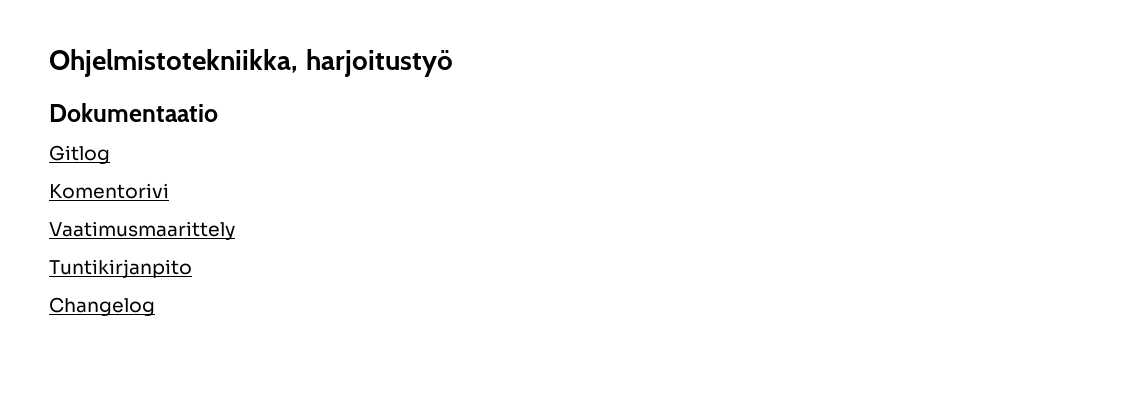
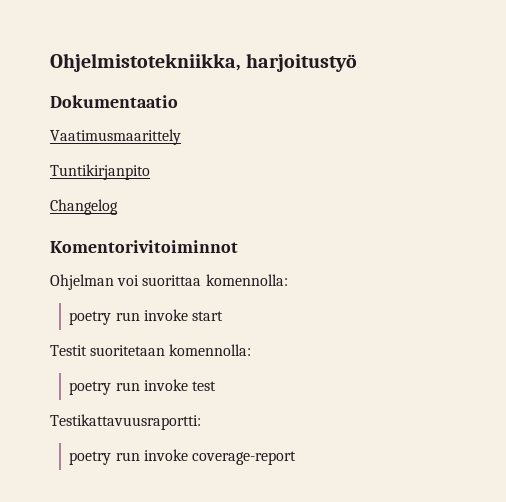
[49,145,110,164] [49,183,169,199] // Gitlog // Komentorivi -> (178, 101) none
(155, 306) none -> [50,240,238,253] [50,274,288,290] [69,309,223,325] [50,344,252,356] [69,379,216,395] [50,414,201,430] [69,449,296,465] // Komentorivitoiminnot // Ohjelman voi suorittaa komennolla: // poetry run invoke start // Testit suoritetaan komennolla: // poetry run invoke test // Testikattavuusraportti: // poetry run invoke coverage-report

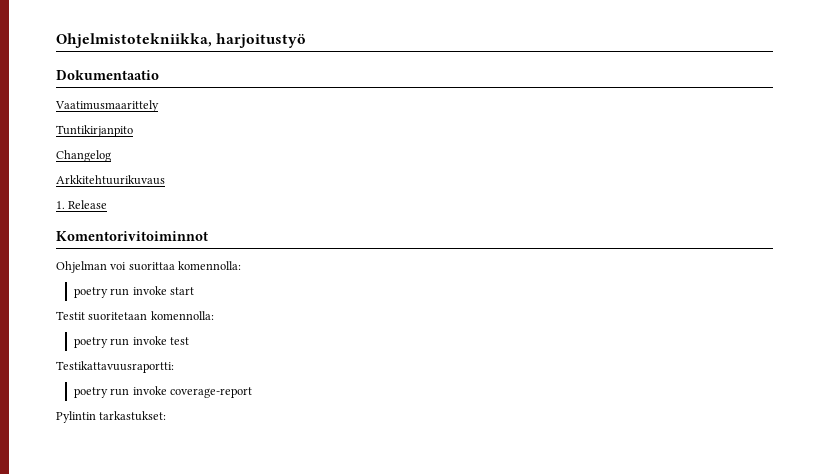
(118, 207) none -> [56,175,165,185] [56,200,108,209] // Arkkitehtuurikuvaus // 1. Release
(296, 458) none -> [56,411,167,423] // Pylintin tarkastukset:

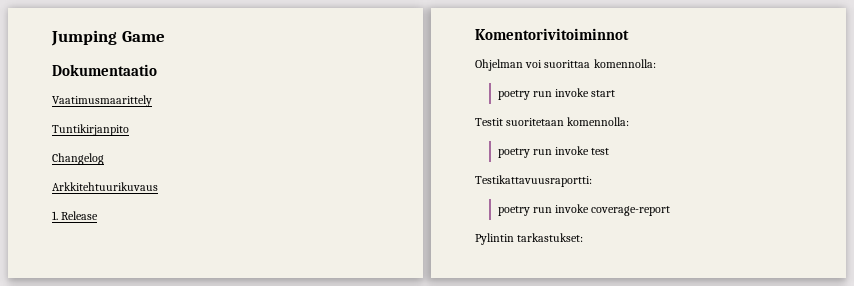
[56,33,307,48] Ohjelmistotekniikka, harjoitustyö -> [51,30,165,46] Jumping Game

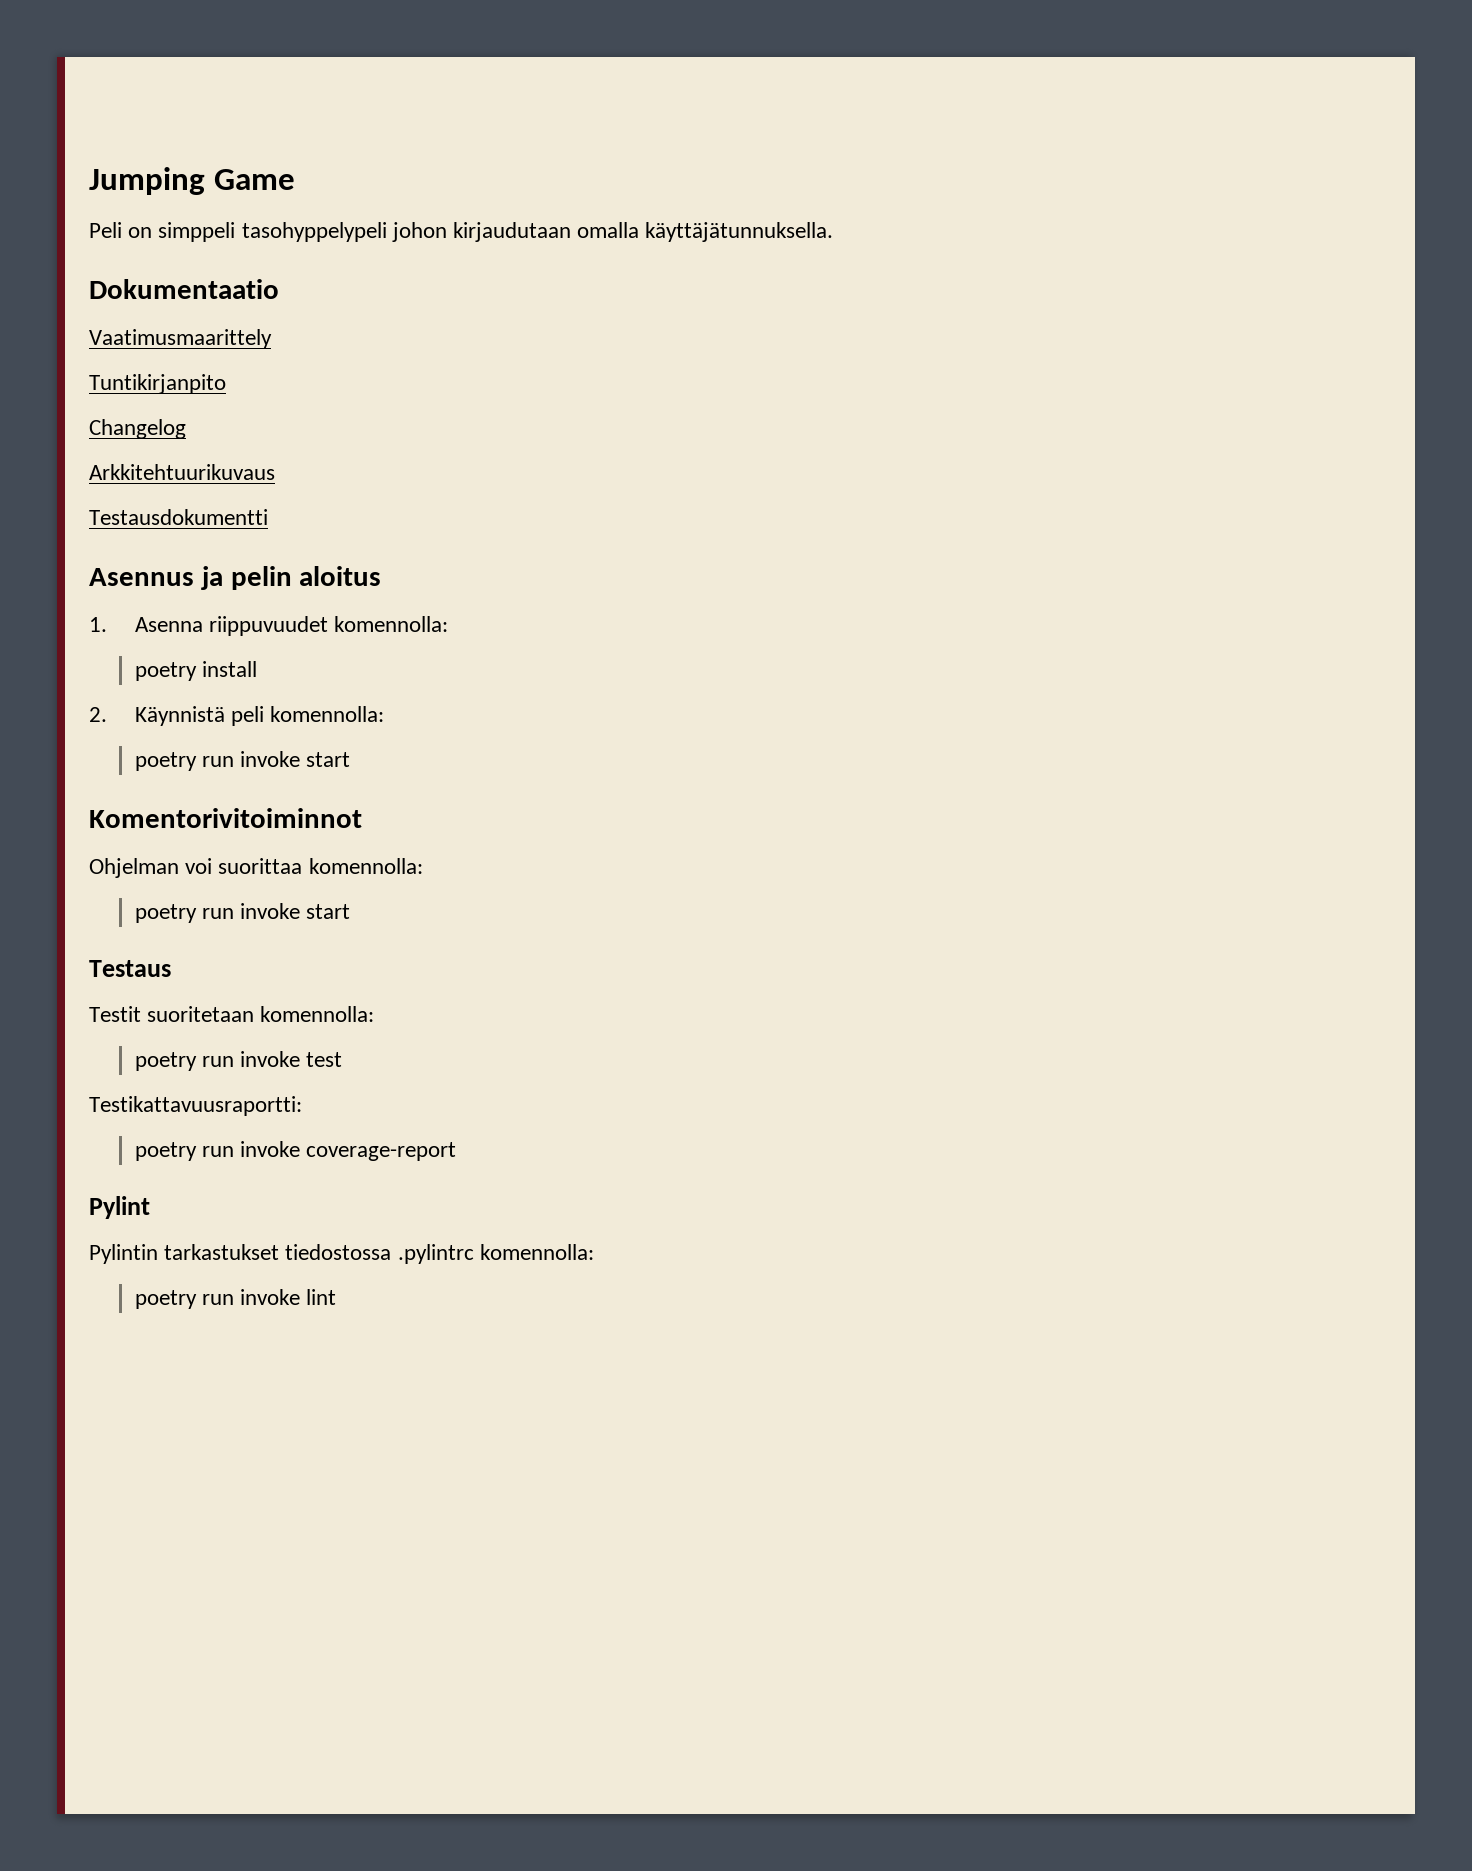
(165, 36) none -> [89,222,834,242] // Peli on simppeli tasohyppelypeli johon kirjaudutaan omalla käyttäjätunnuksella.
[52,211,99,220] 1. Release -> [89,509,268,525] [89,566,382,590] [89,616,449,636] [134,661,257,681] [89,706,385,726] [134,751,351,771] Testausdokumentti // Asennus ja pelin aloitus // 1. Asenna riippuvuudet komennolla: // poetry install // 2. Käynnistä peli komennolla: // poetry run invoke start
(616, 93) none -> [89,960,171,977] // Testaus
(671, 211) none -> [89,1196,150,1219] // Pylint
[517,233,584,242] tarkastukset: -> [164,1244,594,1264] [134,1289,337,1309] tarkastukset tiedostossa .pylintrc komennolla: // poetry run invoke lint

